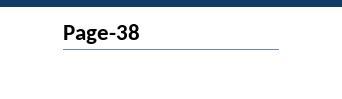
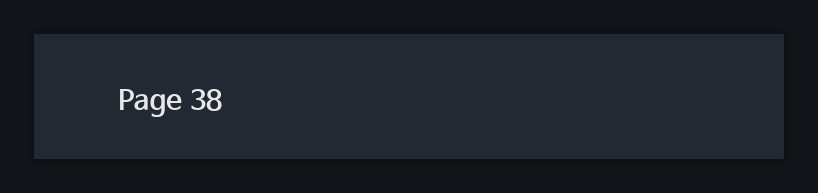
[63,24,140,44] Page-38 -> [118,89,222,117] Page 38

